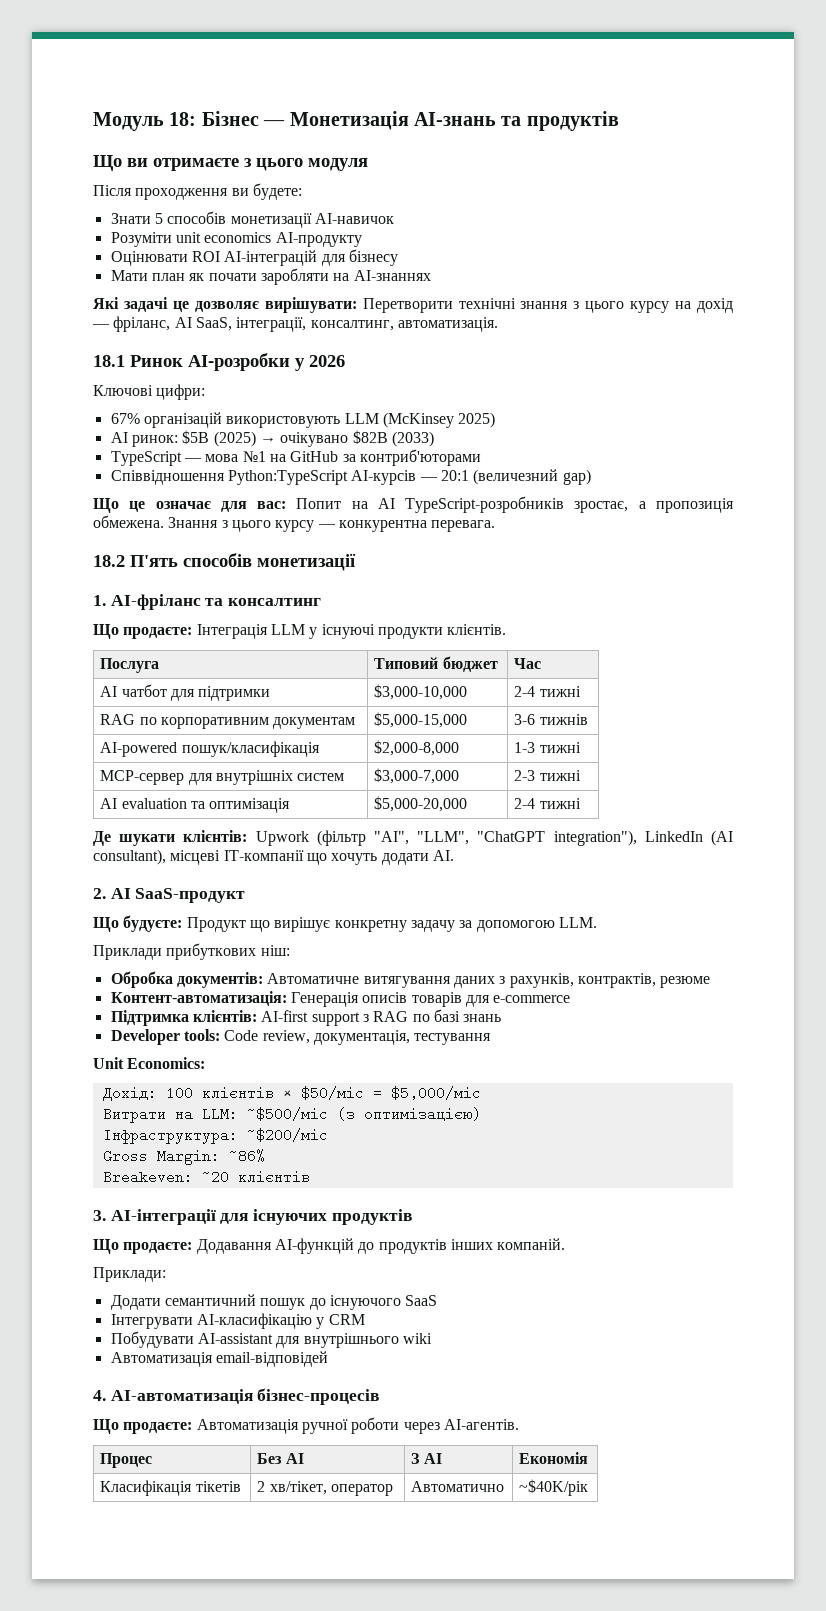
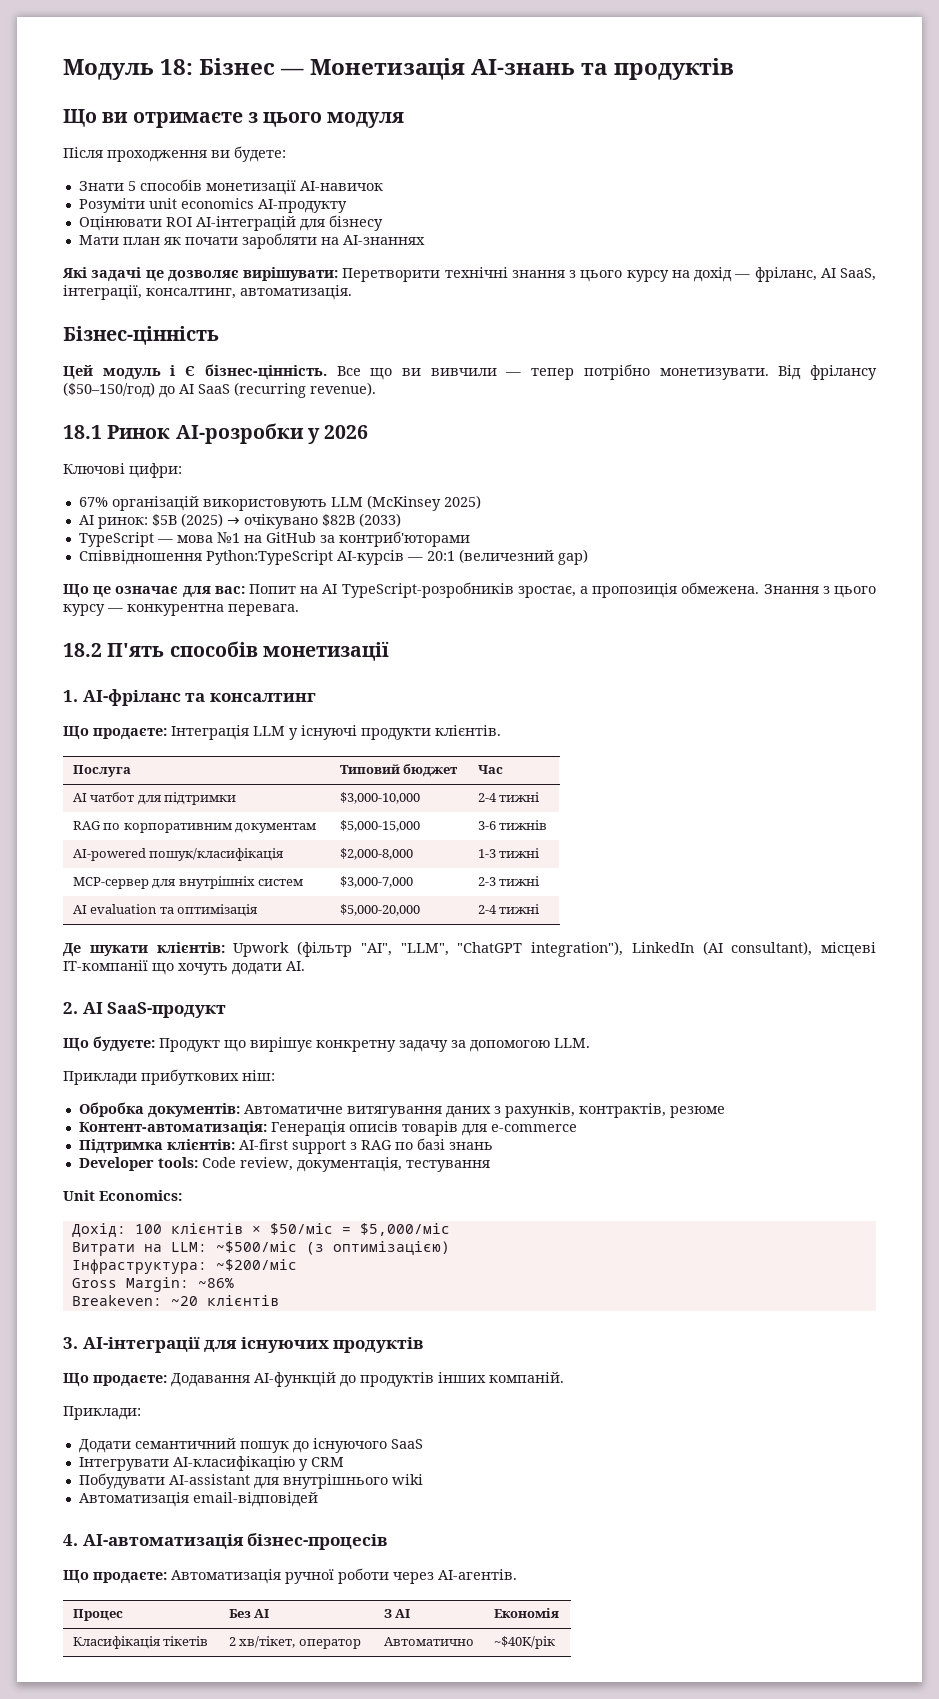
(498, 324) none -> [63,326,219,345] [63,364,877,380] [63,382,376,398] // Бізнес-цінність // Цей модуль і Є бізнес-цінність. Все що ви вивчили — тепер потрібно монетизувати. Від фрілансу ($50–150/год) до AI SaaS (recurring revenue).

